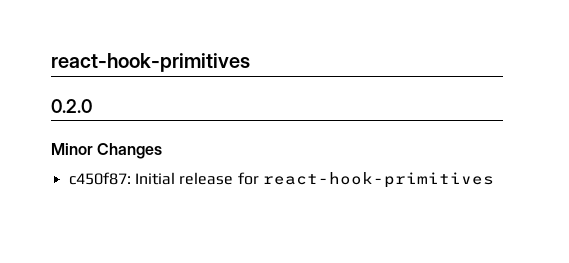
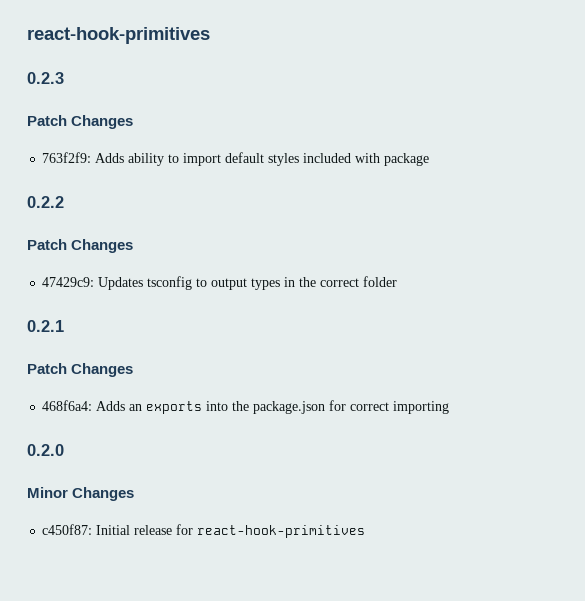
[51,53,250,72] react-hook-primitives -> [27,27,210,44] [27,72,64,84] [27,115,134,129] [42,152,430,166] [27,196,64,208] [27,239,134,253] [42,276,398,290] [27,320,64,332] [27,363,134,377] [42,400,450,414] react-hook-primitives // 0.2.3 // Patch Changes // 763f2f9: Adds ability to import default styles included with package // 0.2.2 // Patch Changes // 47429c9: Updates tsconfig to output types in the correct folder // 0.2.1 // Patch Changes // 468f6a4: Adds an exports into the package.json for correct importing

